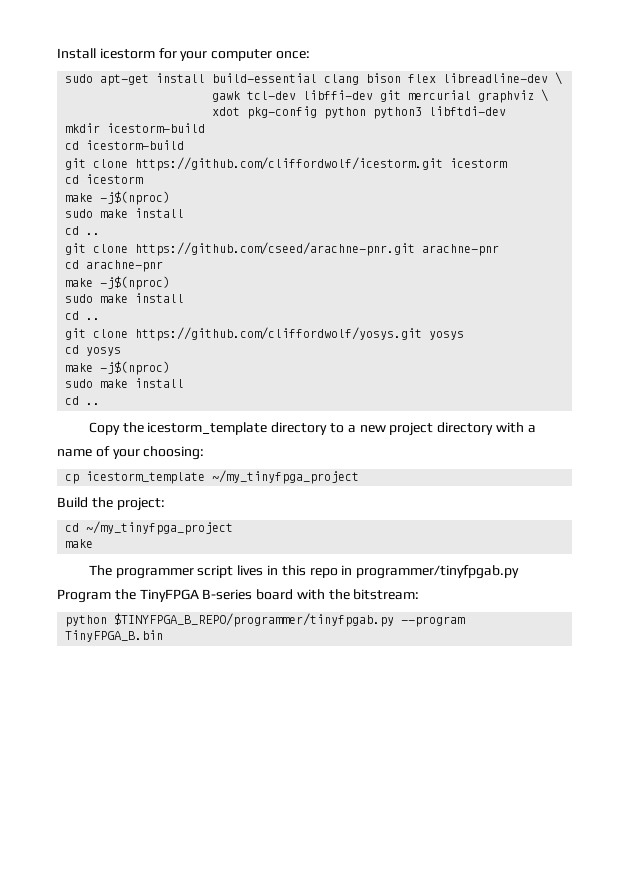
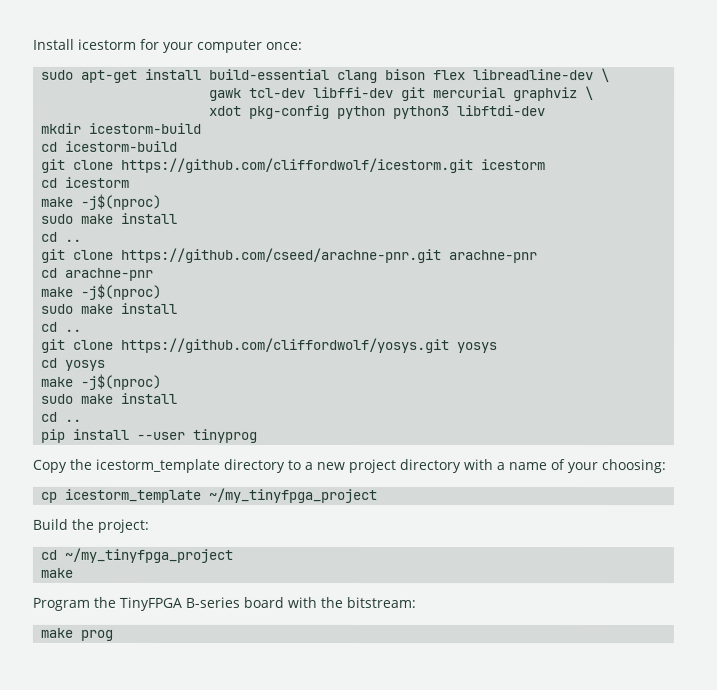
(101, 404) none -> [40,428,258,443] // pip install --user tinyprog
[88,565,520,579] The programmer script lives in this repo in programmer/tinyfpgab.py -> (74, 572) none
[65,613,466,627] [65,630,164,642] python $TINYFPGA_B_REPO/programmer/tinyfpgab.py --program TinyFPGA_B.bin -> [40,627,114,641] make prog

